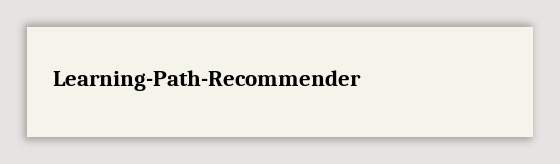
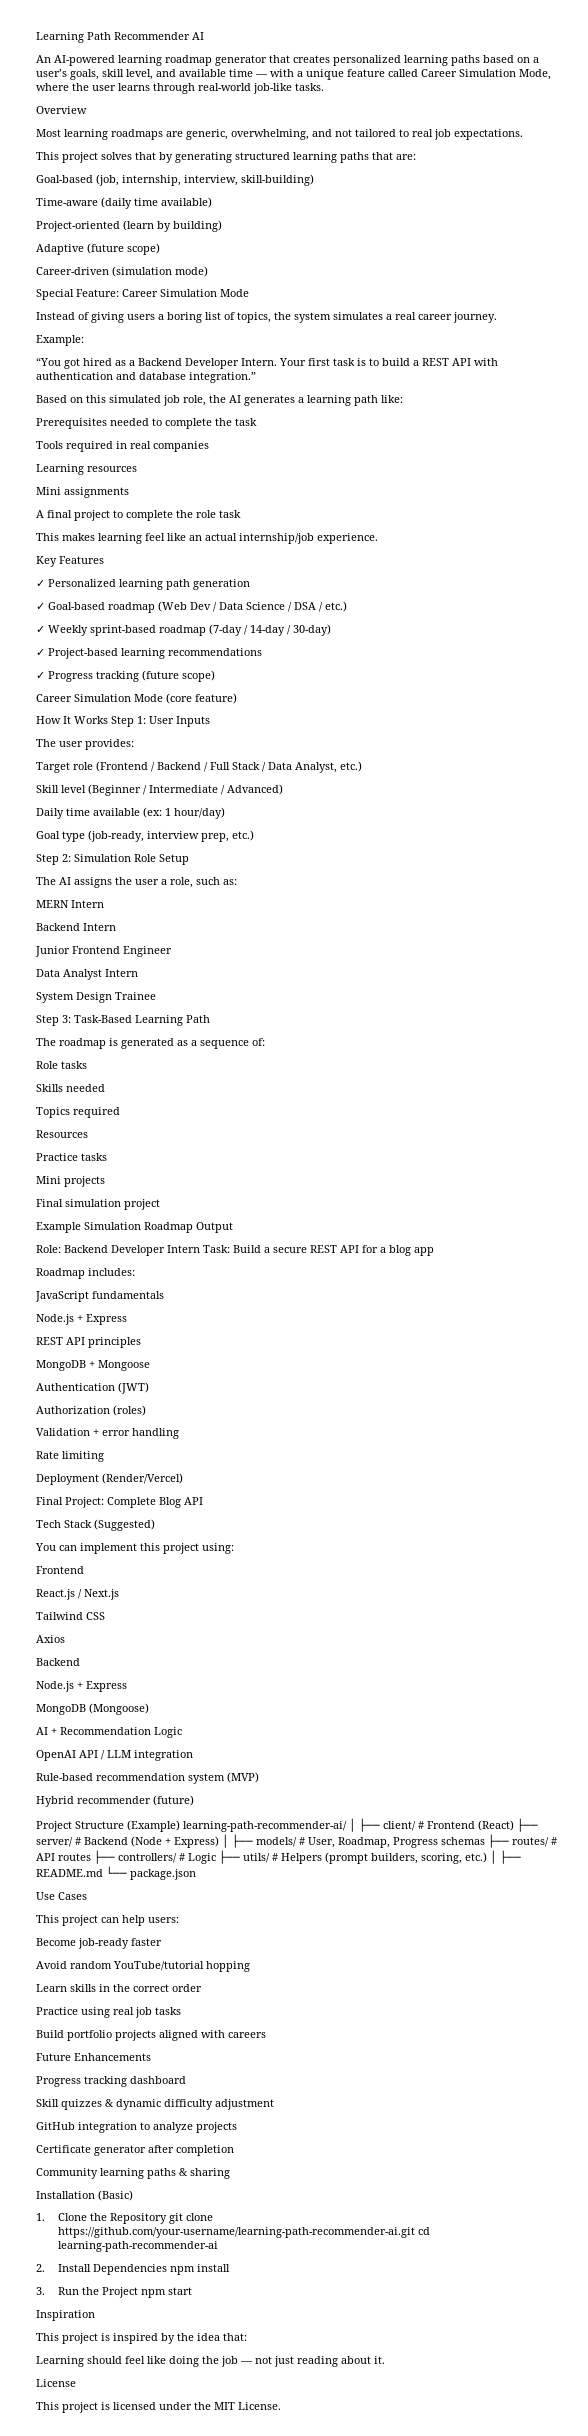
[53,70,361,91] Learning-Path-Recommender -> [36,32,204,43] [36,55,539,66] [36,69,551,80] [36,83,324,94] [36,106,87,114] [36,129,523,140] [36,152,416,163] [36,174,314,186] [36,197,212,209] [36,220,222,232] [36,243,160,255] [36,266,208,277] [36,289,249,300] [36,312,497,323] [36,335,84,346] [36,357,498,369] [36,372,256,383] [36,395,403,406] [36,418,257,429] [36,441,209,452] [36,464,137,475] [36,487,129,498] [36,510,241,521] [36,533,378,544] [36,556,104,567] [36,579,250,590] [36,601,347,613] [36,624,331,636] [36,648,262,659] [36,670,215,682] [36,693,237,704] [36,716,210,727] [36,739,134,750] [36,761,362,773] [36,784,283,796] [36,807,225,819] [36,830,254,842] [36,854,189,865] [36,877,237,888] [36,900,104,908] [36,923,116,931] [35,946,172,957] [36,969,138,980] [36,992,156,1003] [36,1015,210,1026] [36,1038,265,1049] [36,1061,87,1069] [36,1084,105,1092] [36,1107,120,1118] [36,1130,88,1138] [36,1153,107,1161] [36,1176,105,1187] [36,1199,160,1210] [36,1222,233,1233] [36,1245,434,1256] [36,1268,135,1279] [35,1291,164,1302] [36,1314,127,1325] [36,1337,141,1348] [36,1360,150,1371] [36,1382,149,1394] [36,1405,146,1416] [36,1428,179,1439] [36,1451,104,1462] [36,1473,183,1485] [36,1497,203,1508] [36,1519,155,1531] [35,1543,234,1554] [36,1566,84,1574] [36,1589,119,1600] [36,1612,105,1620] [36,1635,65,1643] [36,1658,80,1666] [36,1681,127,1692] [36,1703,149,1715] [36,1727,182,1738] [36,1750,193,1761] [36,1772,259,1784] [36,1795,194,1807] [36,1818,538,1832] [36,1834,557,1848] [36,1850,521,1864] [36,1866,196,1880] [36,1892,87,1900] [36,1915,179,1926] [36,1938,162,1949] [36,1961,250,1972] [36,1984,202,1992] [36,2007,181,2018] [36,2030,266,2041] [36,2053,151,2061] [36,2076,186,2087] [36,2099,274,2110] [36,2122,237,2133] [36,2145,234,2156] [36,2168,230,2179] [36,2190,133,2201] [36,2213,213,2224] [57,2227,430,2238] [57,2241,218,2252] [36,2264,230,2275] [36,2287,192,2298] [36,2310,95,2321] [36,2333,247,2344] [36,2356,385,2367] [36,2379,76,2387] [36,2402,281,2413] Learning Path Recommender AI // An AI-powered learning roadmap generator that creates personalized learning paths based on a user’s goals, skill level, and available time — with a unique feature called Career Simulation Mode, where the user learns through real-world job-like tasks. // Overview // Most learning roadmaps are generic, overwhelming, and not tailored to real job expectations. // This project solves that by generating structured learning paths that are: // Goal-based (job, internship, interview, skill-building) // Time-aware (daily time available) // Project-oriented (learn by building) // Adaptive (future scope) // Career-driven (simulation mode) // Special Feature: Career Simulation Mode // Instead of giving users a boring list of topics, the system simulates a real career journey. // Example: // “You got hired as a Backend Developer Intern. Your first task is to build a REST API with authentication and database integration.” // Based on this simulated job role, the AI generates a learning path like: // Prerequisites needed to complete the task // Tools required in real companies // Learning resources // Mini assignments // A final project to complete the role task // This makes learning feel like an actual internship/job experience. // Key Features // ✓ Personalized learning path generation // ✓ Goal-based roadmap (Web Dev / Data Science / DSA / etc.) // ✓ Weekly sprint-based roadmap (7-day / 14-day / 30-day) // ✓ Project-based learning recommendations // ✓ Progress tracking (future scope) // Career Simulation Mode (core feature) // How It Works Step 1: User Inputs // The user provides: // Target role (Frontend / Backend / Full Stack / Data Analyst, etc.) // Skill level (Beginner / Intermediate / Advanced) // Daily time available (ex: 1 hour/day) // Goal type (job-ready, interview prep, etc.) // Step 2: Simulation Role Setup // The AI assigns the user a role, such as: // MERN Intern // Backend Intern // Junior Frontend Engineer // Data Analyst Intern // System Design Trainee // Step 3: Task-Based Learning Path // The roadmap is generated as a sequence of: // Role tasks // Skills needed // Topics required // Resources // Practice tasks // Mini projects // Final simulation project // Example Simulation Roadmap Output // Role: Backend Developer Intern Task: Build a secure REST API for a blog app // Roadmap includes: // JavaScript fundamentals // Node.js + Express // REST API principles // MongoDB + Mongoose // Authentication (JWT) // Authorization (roles) // Validation + error handling // Rate limiting // Deployment (Render/Vercel) // Final Project: Complete Blog API // Tech Stack (Suggested) // You can implement this project using: // Frontend // React.js / Next.js // Tailwind CSS // Axios // Backend // Node.js + Express // MongoDB (Mongoose) // AI + Recommendation Logic // OpenAI API / LLM integration // Rule-based recommendation system (MVP) // Hybrid recommender (future) // Project Structure (Example) learning-path-recommender-ai/ │ ├── client/ # Frontend (React) ├── server/ # Backend (Node + Express) │ ├── models/ # User, Roadmap, Progress schemas ├── routes/ # API routes ├── controllers/ # Logic ├── utils/ # Helpers (prompt builders, scoring, etc.) │ ├── README.md └── package.json // Use Cases // This project can help users: // Become job-ready faster // Avoid random YouTube/tutorial hopping // Learn skills in the correct order // Practice using real job tasks // Build portfolio projects aligned with careers // Future Enhancements // Progress tracking dashboard // Skill quizzes & dynamic difficulty adjustment // GitHub integration to analyze projects // Certificate generator after completion // Community learning paths & sharing // Installation (Basic) // 1. Clone the Repository git clone https://github.com/your-username/learning-path-recommender-ai.git cd learning-path-recommender-ai // 2. Install Dependencies npm install // 3. Run the Project npm start // Inspiration // This project is inspired by the idea that: // Learning should feel like doing the job — not just reading about it. // License // This project is licensed under the MIT License.

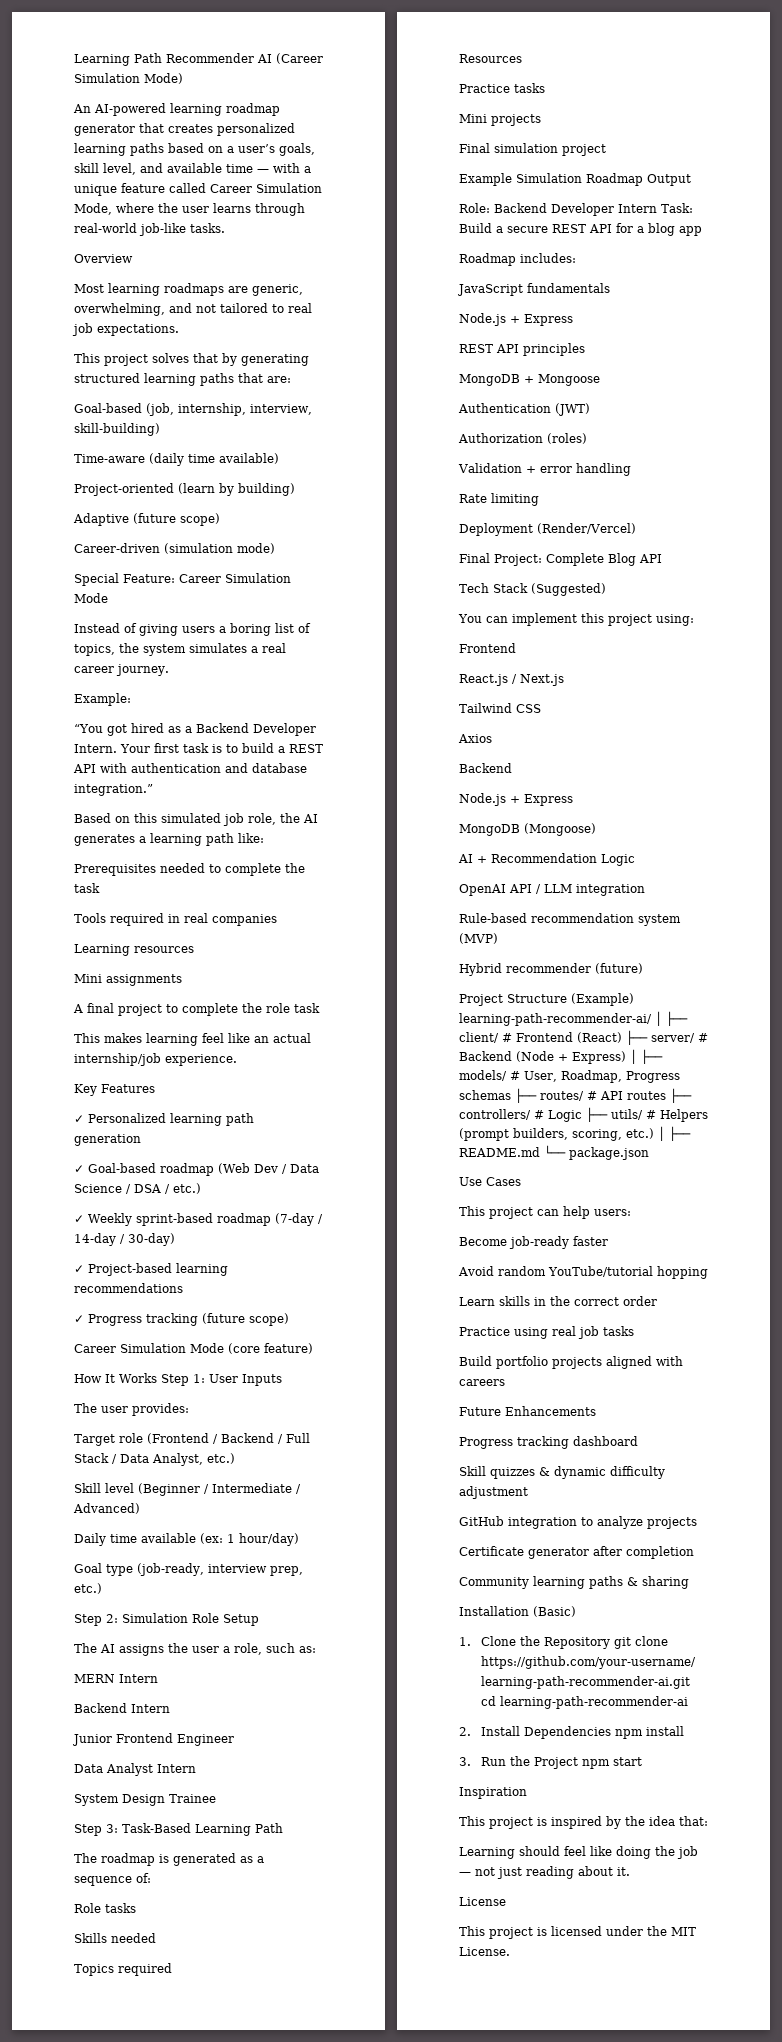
(204, 36) none -> [276,53,323,64] [74,73,183,84] (Career Simulation Mode)

